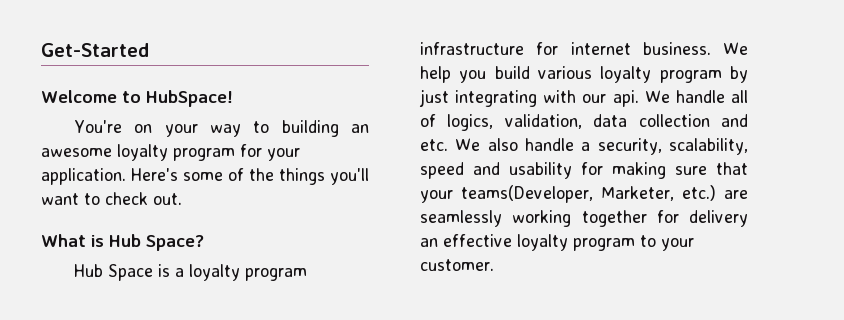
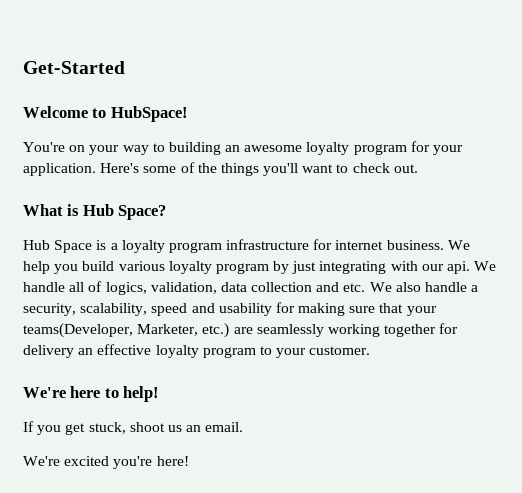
(494, 265) none -> [23,386,160,402] [23,421,244,435] [23,456,189,469] // We're here to help! // If you get stuck, shoot us an email. // We're excited you're here!

